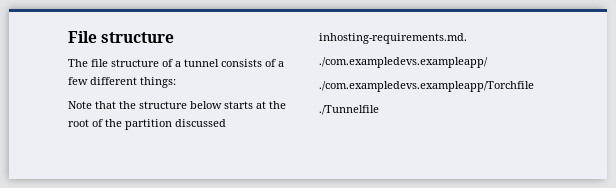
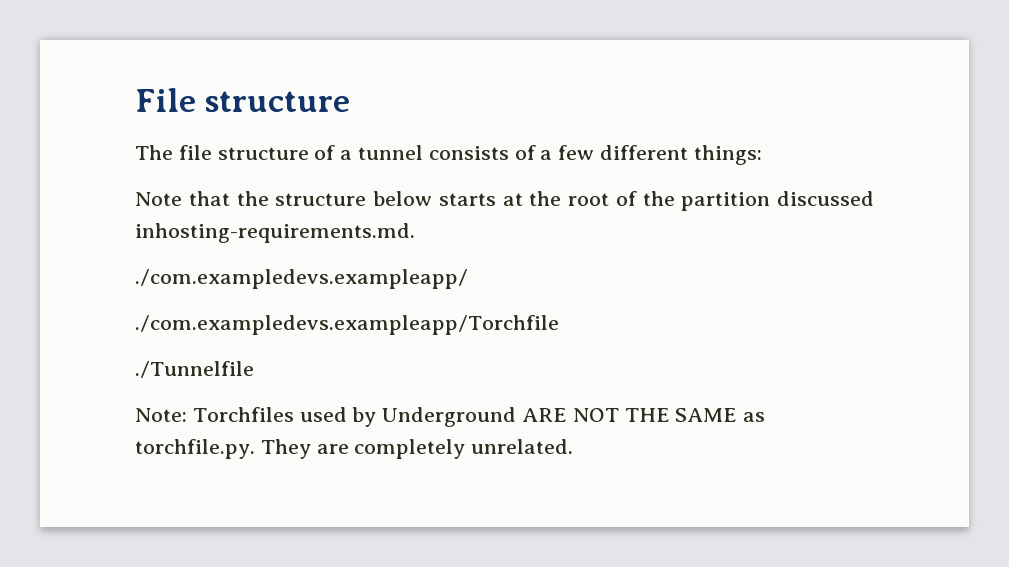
(379, 110) none -> [135,407,766,427] [135,439,574,459] // Note: Torchfiles used by Underground ARE NOT THE SAME as torchfile.py. They are completely unrelated.

